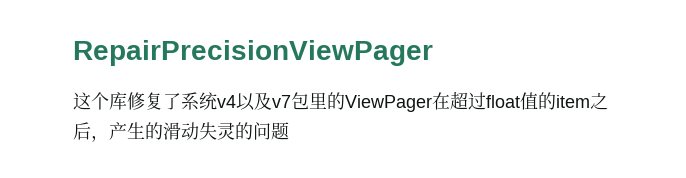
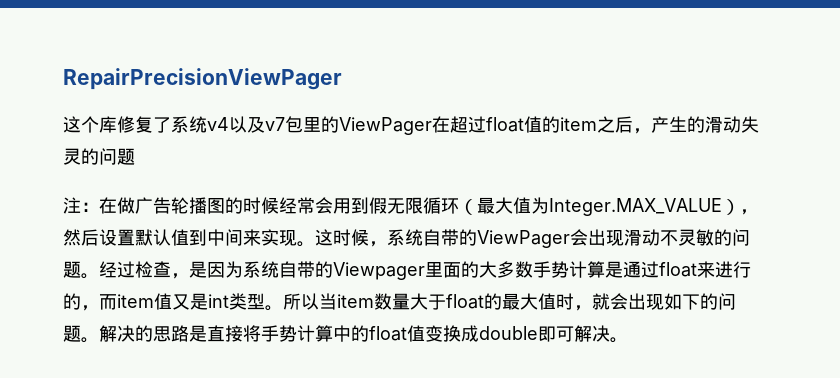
(289, 131) none -> [63,197,758,216] [63,229,750,248] [63,261,751,280] [63,293,736,311] [63,325,628,343] // 注：在做广告轮播图的时候经常会用到假无限循环（最大值为Integer.MAX_VALUE），然后设置默认值到中间来实现。这时候，系统自带的ViewPager会出现滑动不灵敏的问题。经过检查，是因为系统自带的Viewpager里面的大多数手势计算是通过float来进行的，而item值又是int类型。所以当item数量大于float的最大值时，就会出现如下的问题。解决的思路是直接将手势计算中的float值变换成double即可解决。

